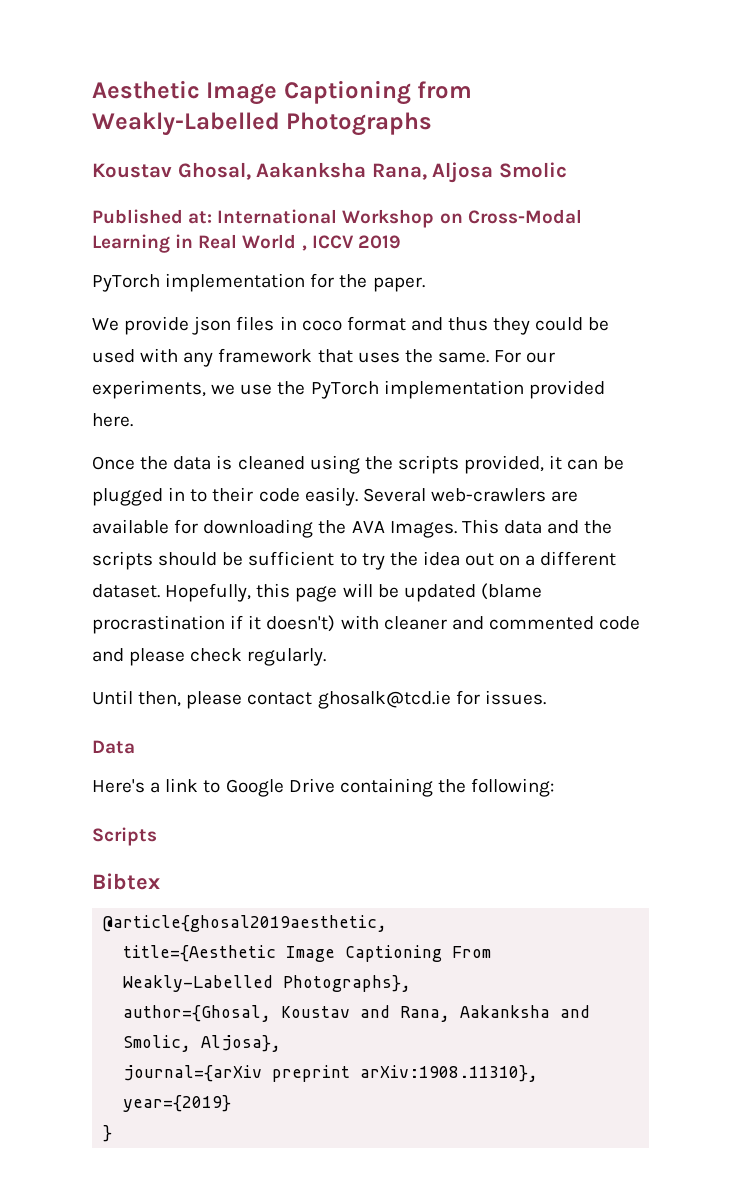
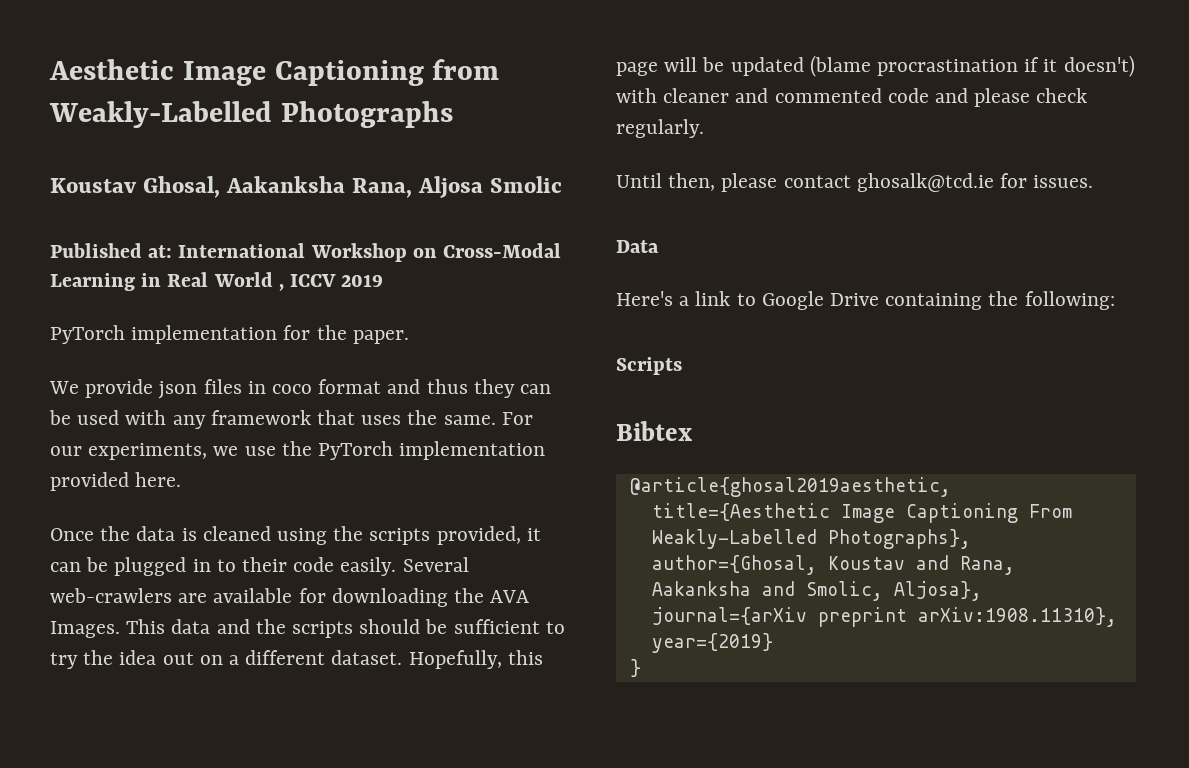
[535,317,584,331] could -> [520,384,552,394] can

